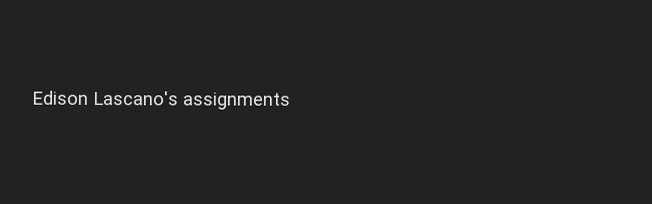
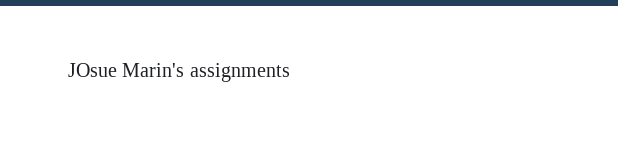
[31,90,179,106] Edison Lascano's -> [68,63,185,77] JOsue Marin's

